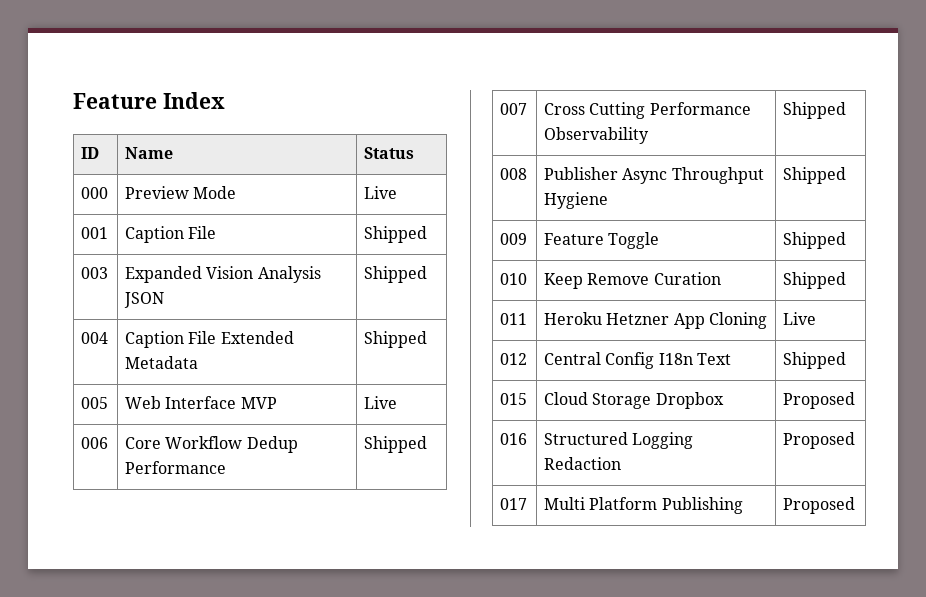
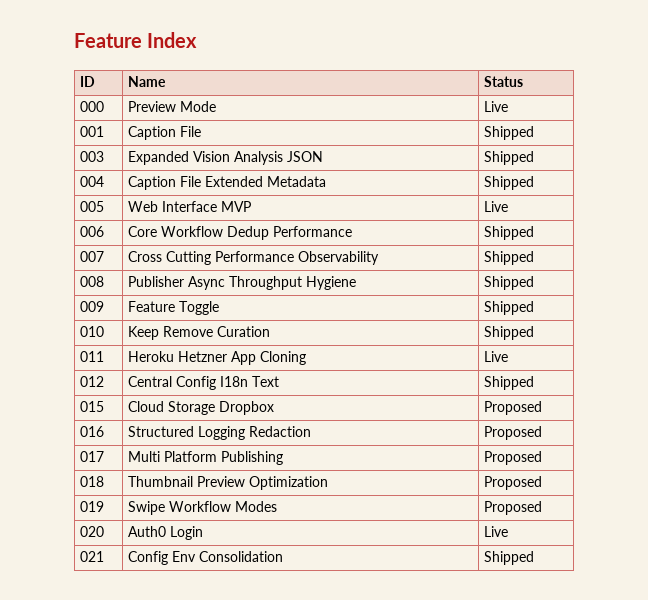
(856, 505) none -> [79,476,104,487] [127,476,328,490] [483,476,542,490] [79,501,104,512] [127,501,277,515] [483,501,542,515] [79,526,104,537] [127,526,203,540] [483,526,508,537] [79,551,104,562] [127,551,283,565] [483,551,534,565] // 018 | Thumbnail Preview Optimization | Proposed // 019 | Swipe Workflow Modes | Proposed // 020 | Auth0 Login | Live // 021 | Config Env Consolidation | Shipped

